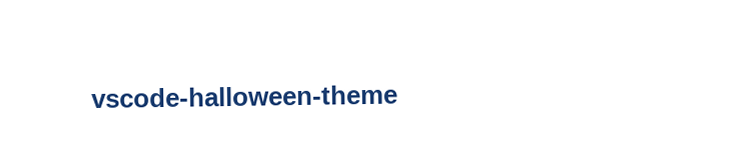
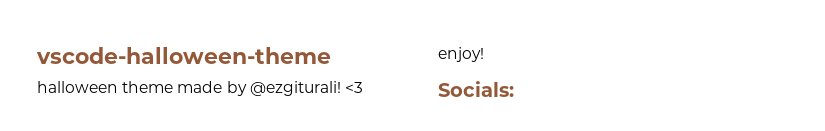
(398, 96) none -> [37,81,363,96] [438,47,484,62] [438,81,514,97] // halloween theme made by @ezgiturali! <3 enjoy! // Socials:

